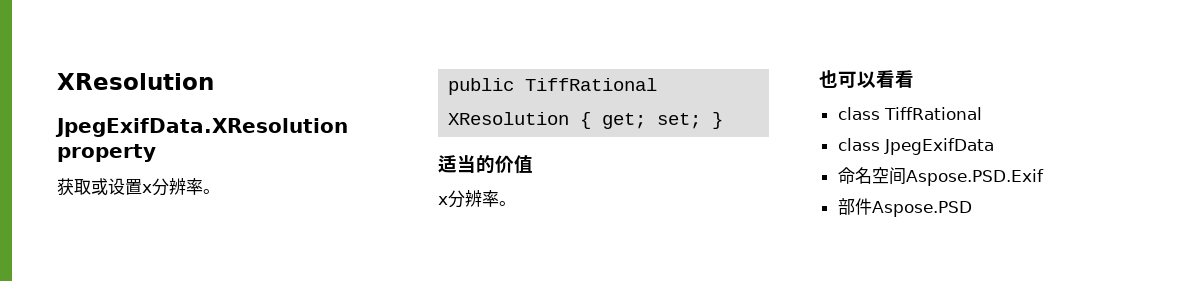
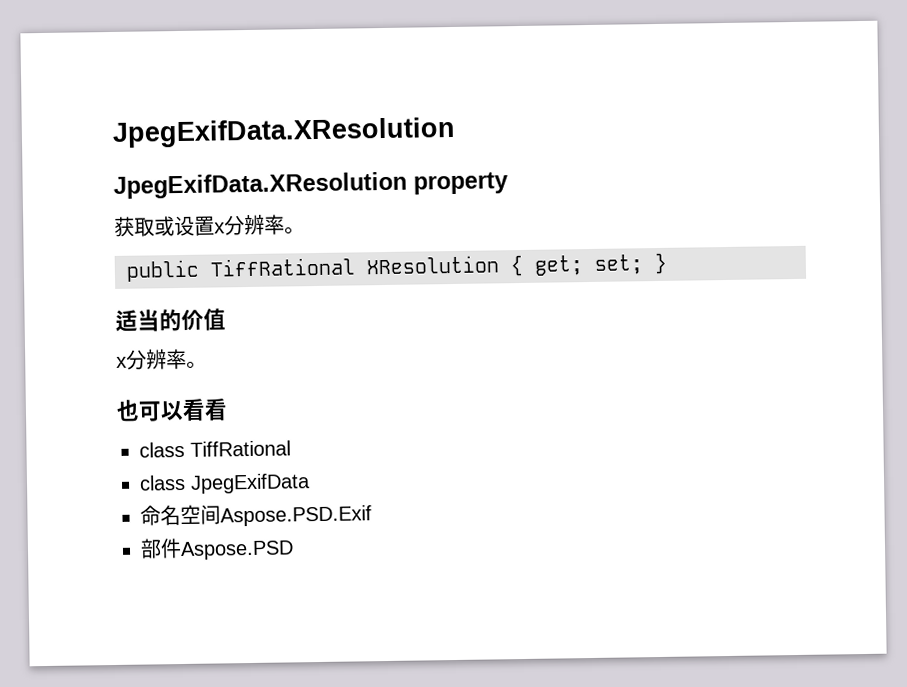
[57,73,214,90] XResolution -> [112,116,456,148] JpegExifData.XResolution

